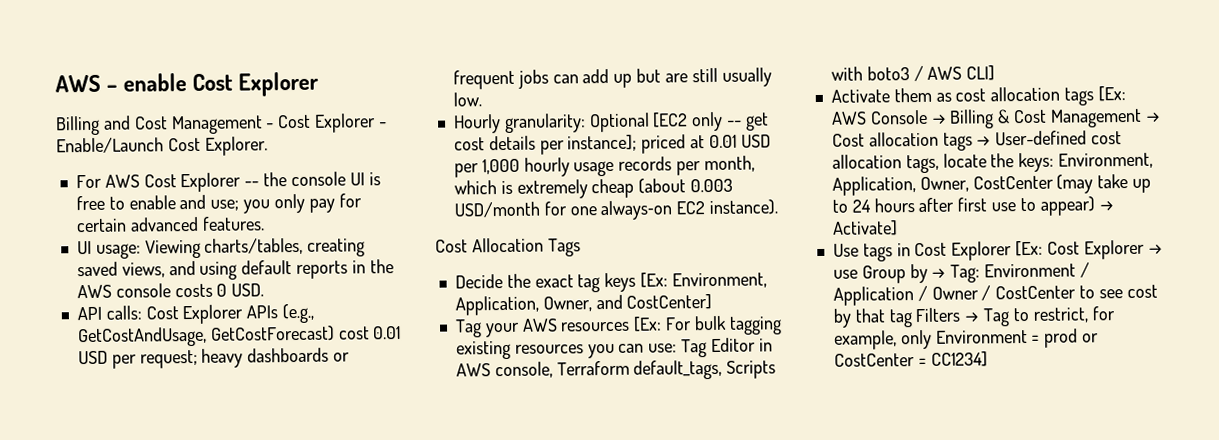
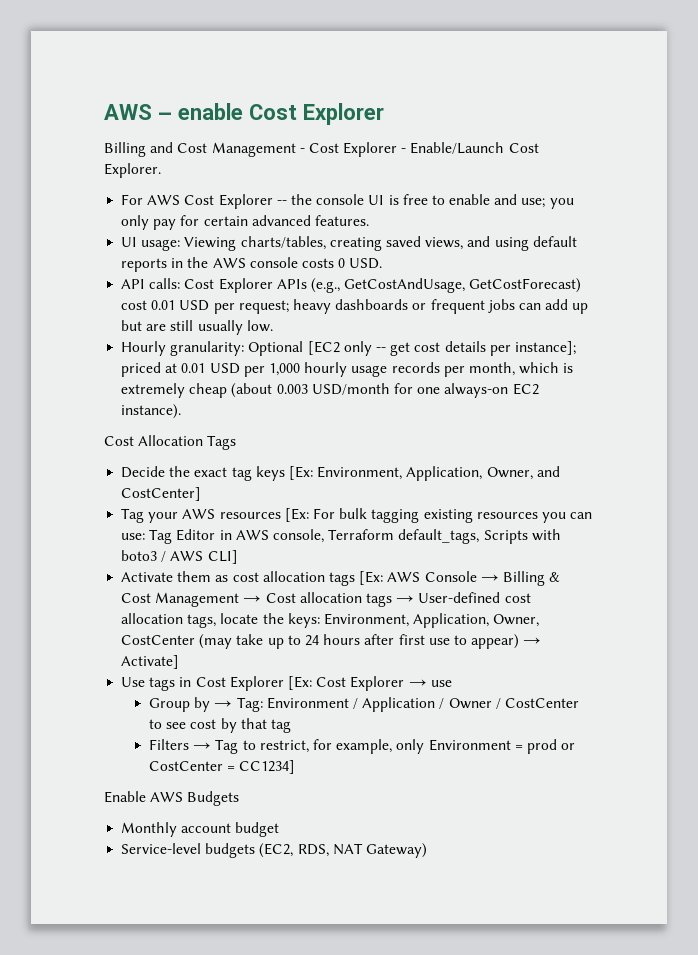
(858, 274) none -> (452, 683) //
(913, 318) none -> (291, 726) //
(988, 359) none -> [104,791,240,806] [121,822,280,837] [121,843,427,858] // Enable AWS Budgets // Monthly account budget // Service-level budgets (EC2, RDS, NAT Gateway)

